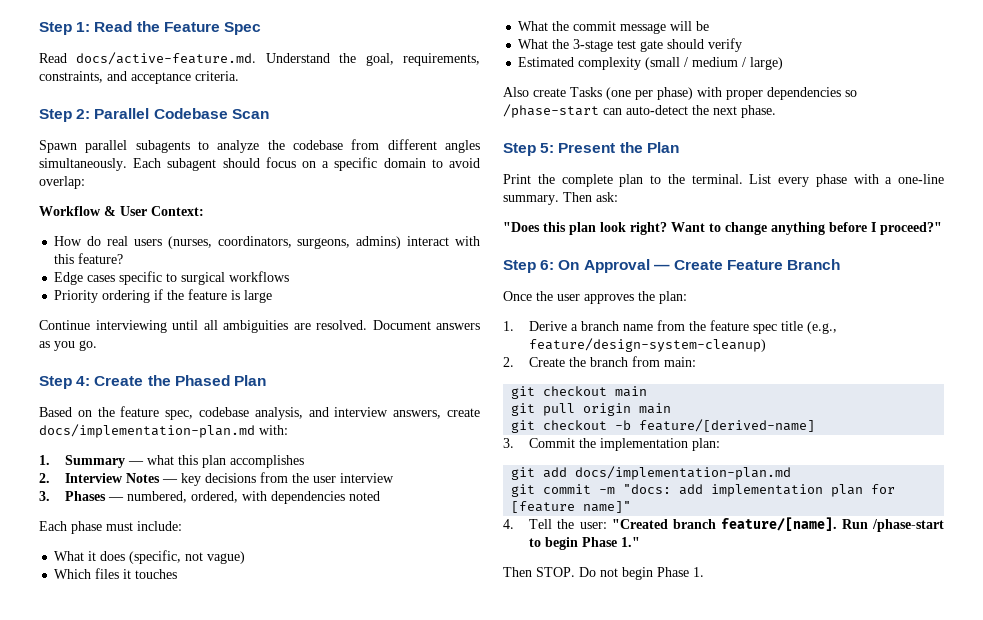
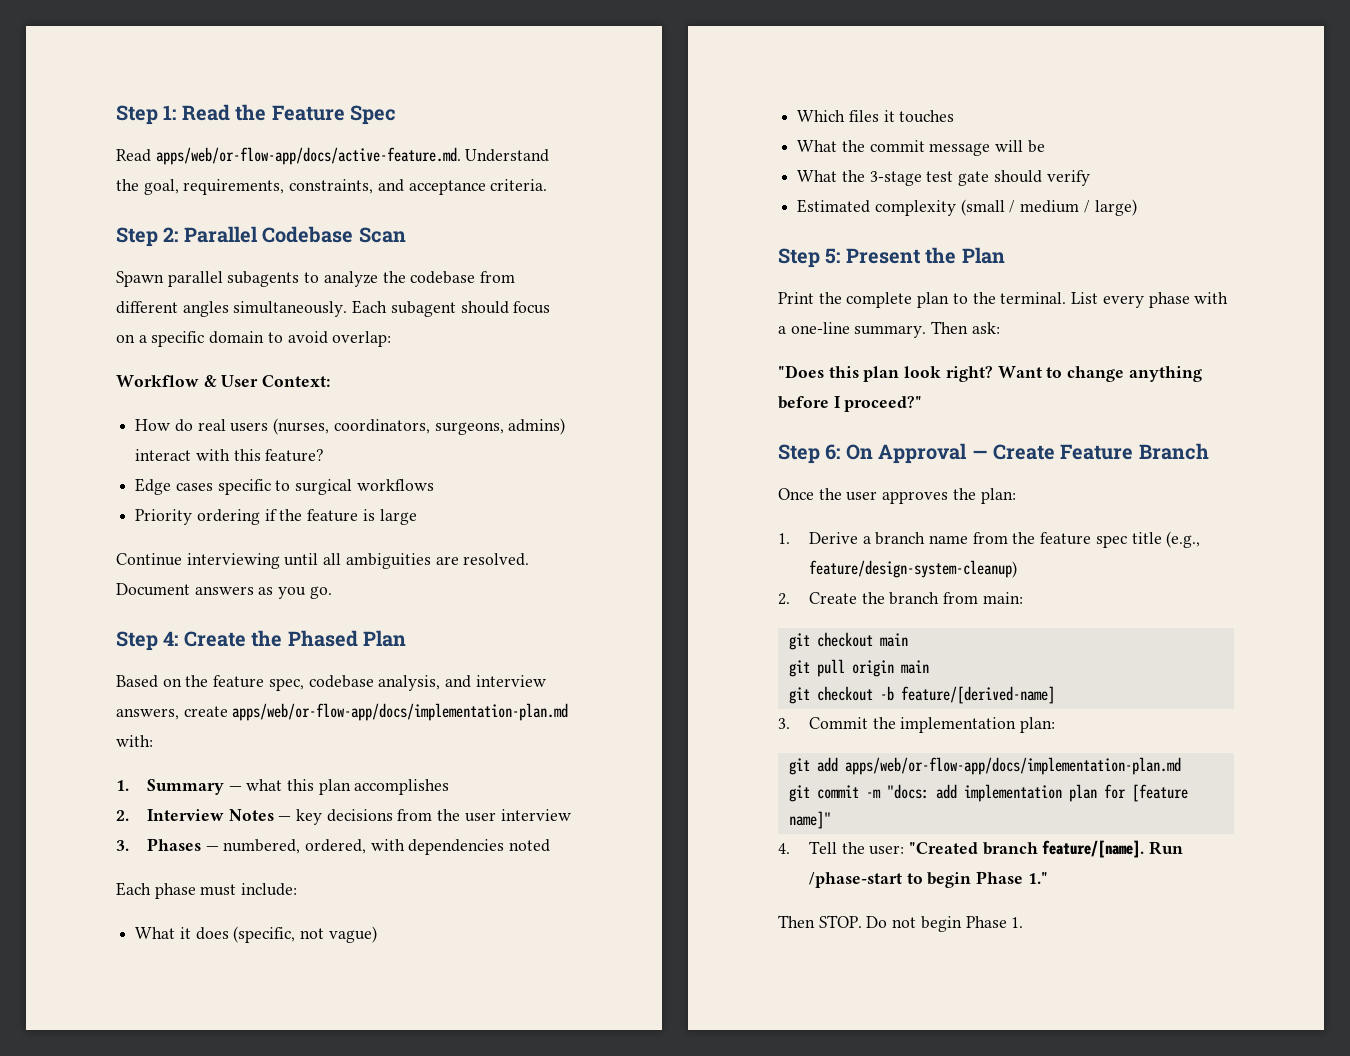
[76,52,257,65] docs/active-feature.md. -> [155,147,461,165] apps/web/or-flow-app/docs/active-feature.md.
[39,424,255,438] docs/implementation-plan.md -> [232,703,569,721] apps/web/or-flow-app/docs/implementation-plan.md
[503,87,857,100] [503,104,776,118] // Also create Tasks (one per phase) with proper dependencies so /phase-start can auto-detect the next phase. -> (1137, 207) none
[575,466,792,480] docs/implementation-plan.md -> [844,757,1181,775] apps/web/or-flow-app/docs/implementation-plan.md

